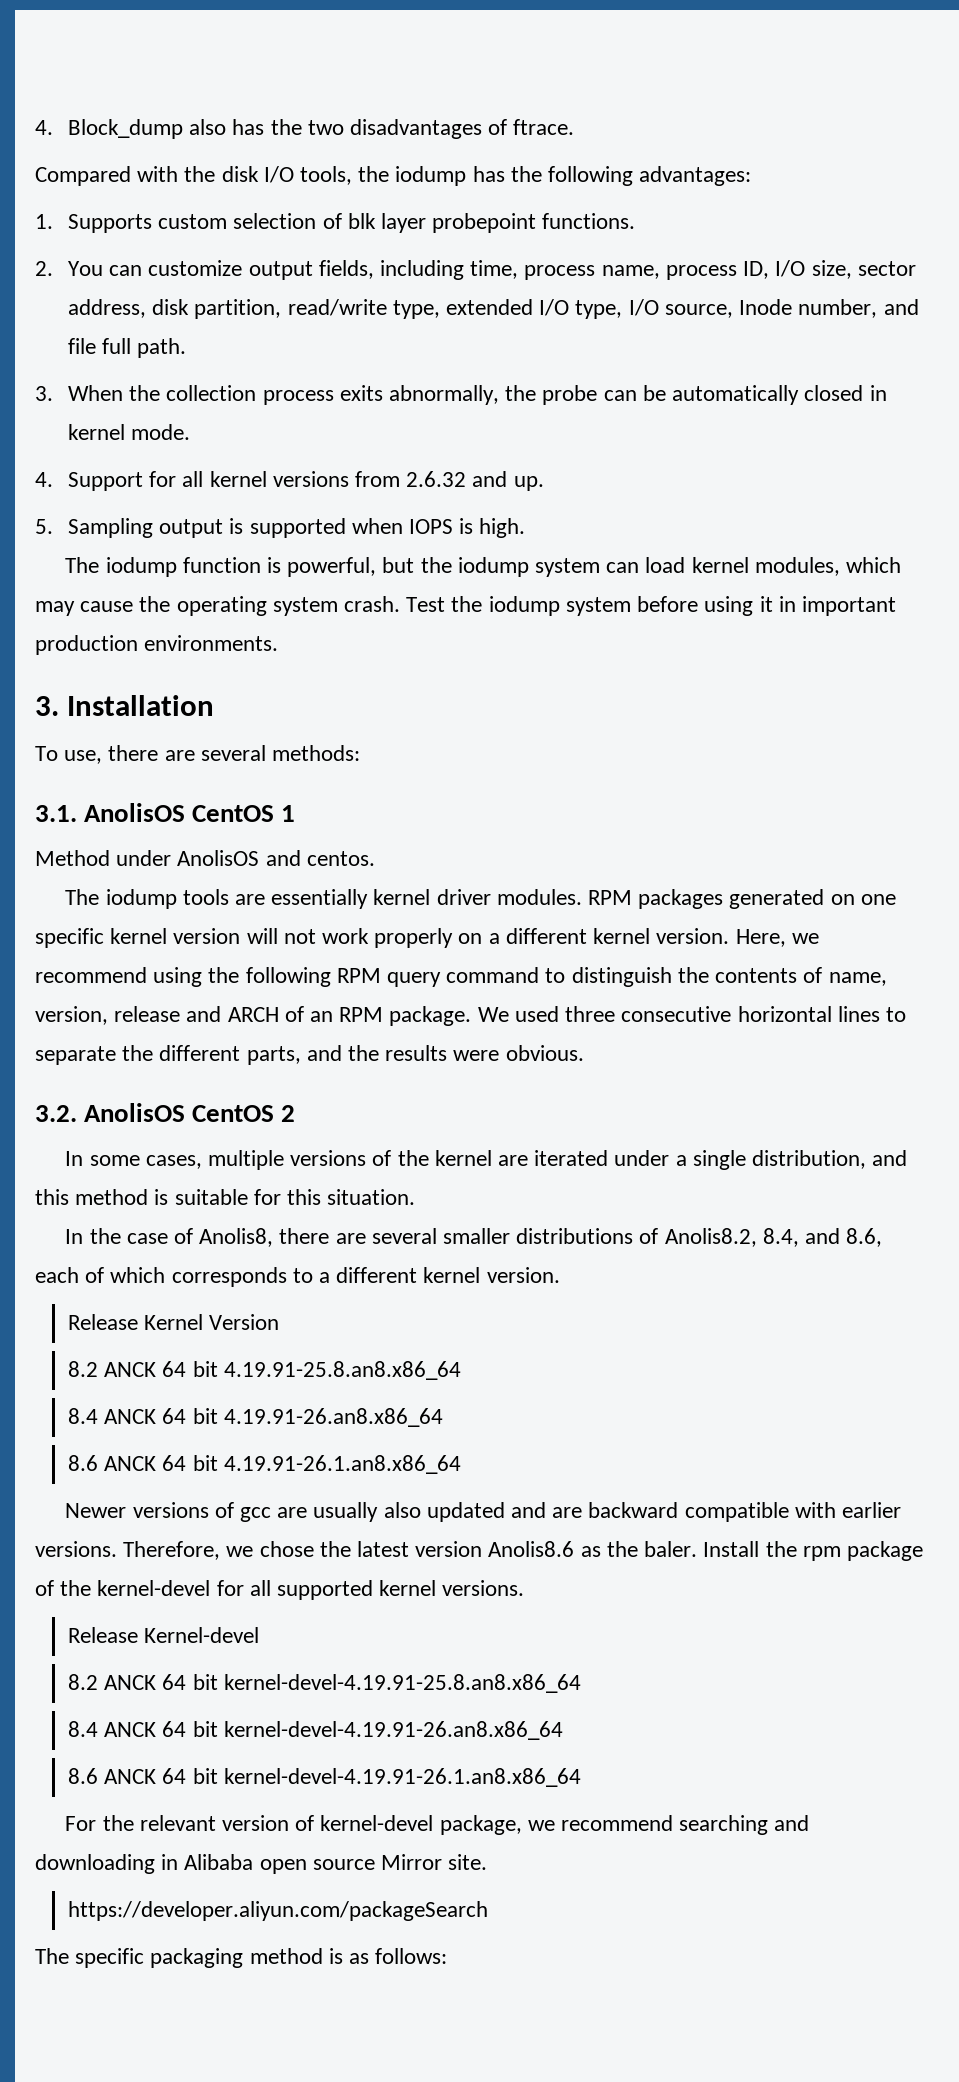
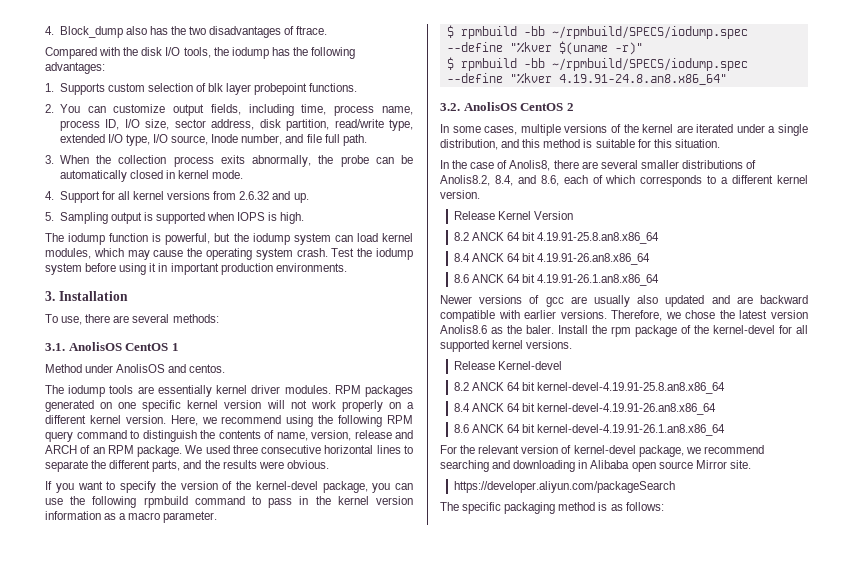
(584, 1053) none -> [45,481,413,493] [45,496,413,508] [45,511,218,523] [446,25,748,39] [446,41,643,55] [446,57,748,71] [446,73,727,85] // If you want to specify the version of the kernel-devel package, you can use the following rpmbuild command to pass in the kernel version information as a macro parameter. // $ rpmbuild -bb ~/rpmbuild/SPECS/iodump.spec --define "%kver $(uname -r)" // $ rpmbuild -bb ~/rpmbuild/SPECS/iodump.spec --define "%kver 4.19.91-24.8.an8.x86_64"

